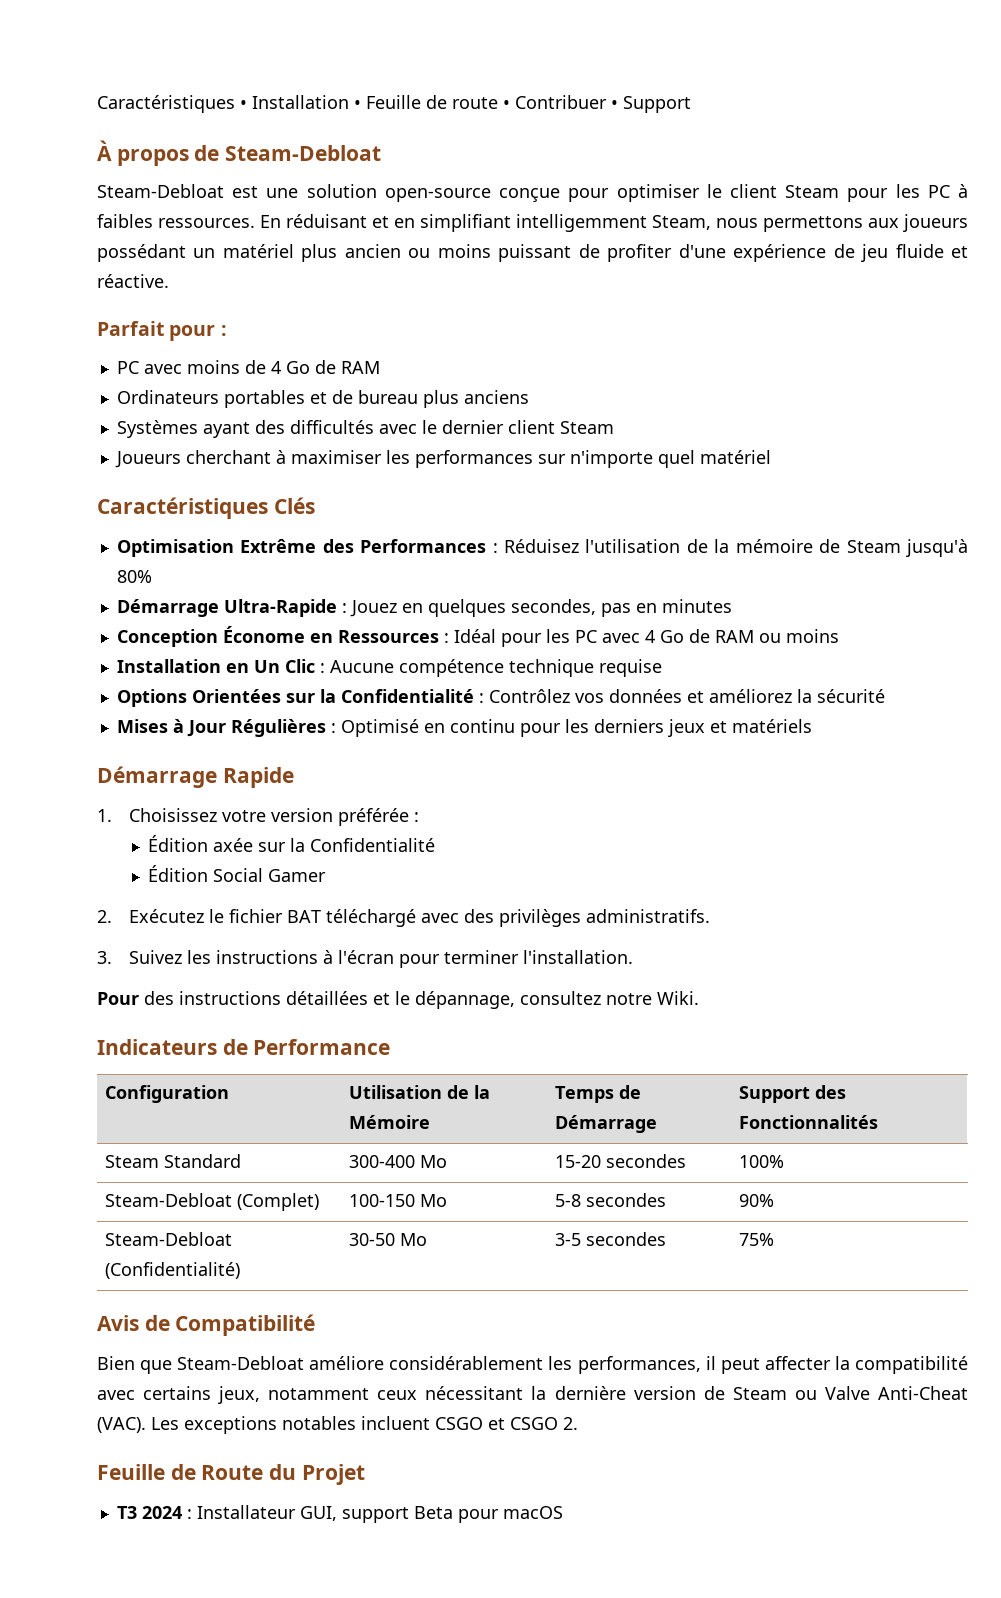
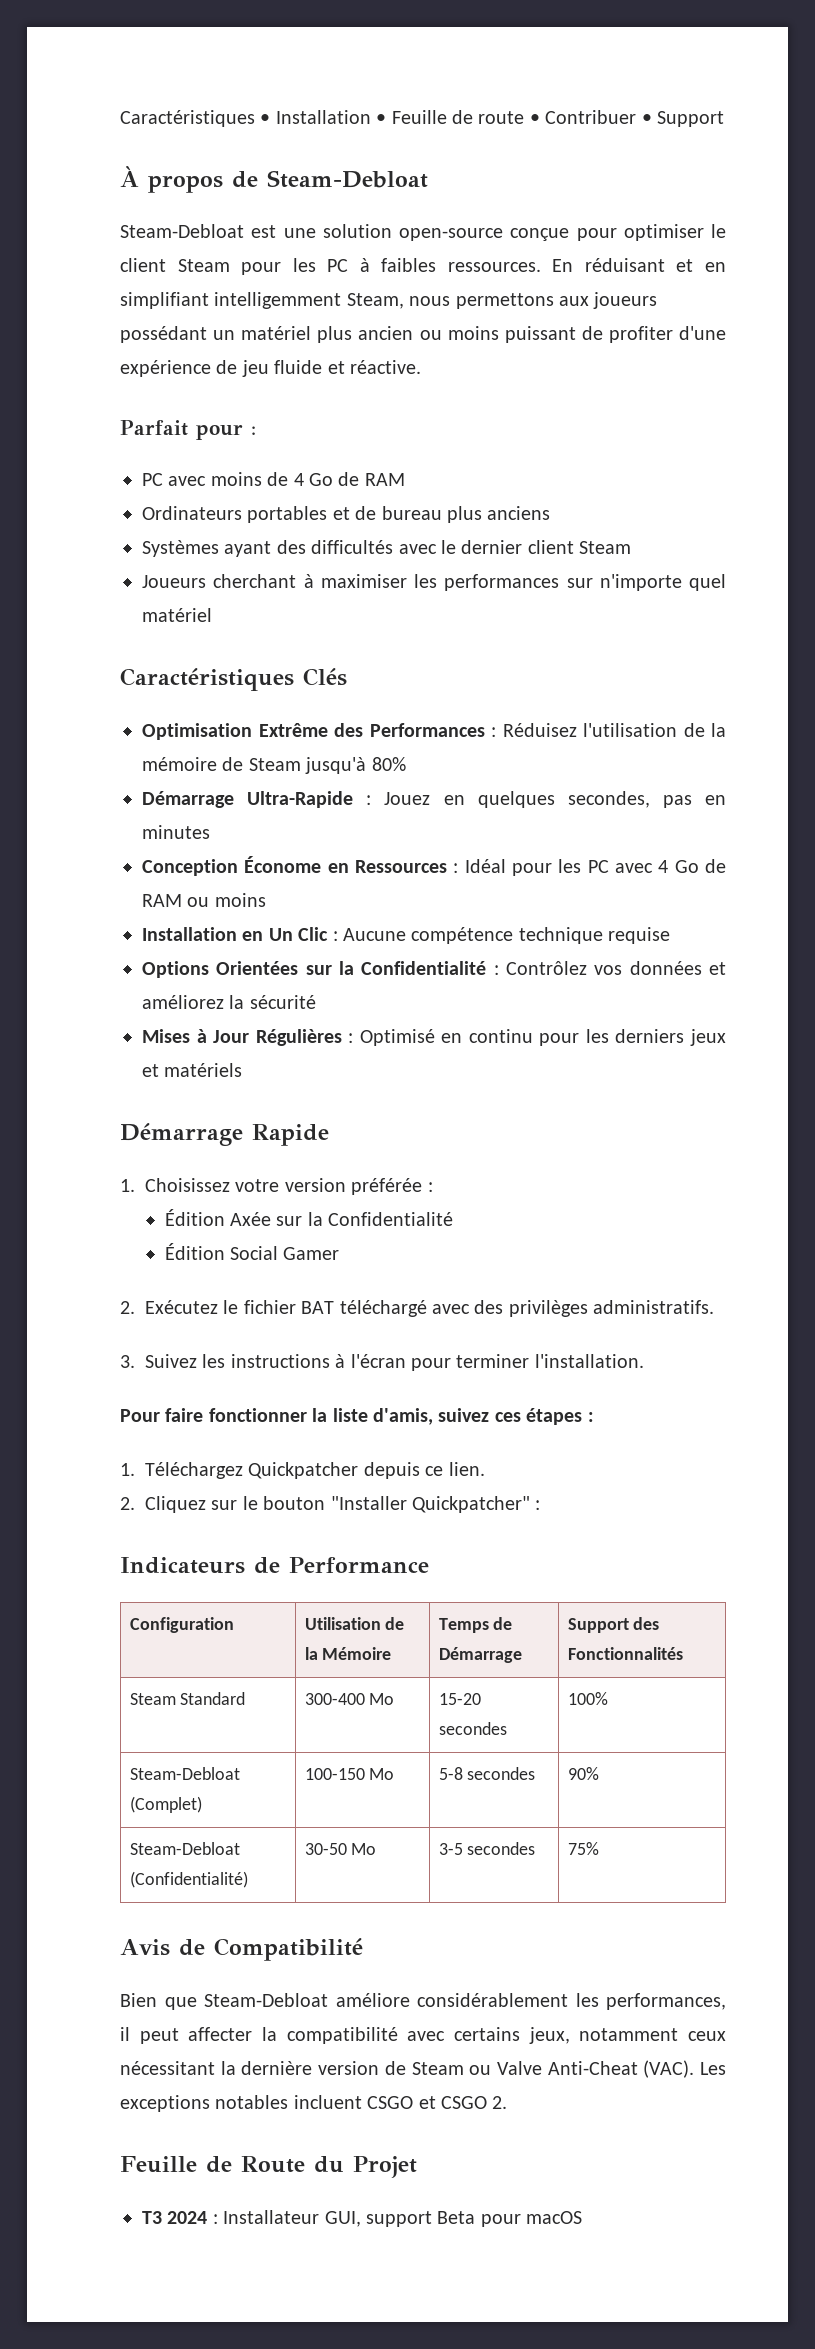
[213,838,254,852] axée -> [230,1212,272,1226] Axée
[144,991,699,1009] des instructions détaillées et le dépannage, consultez notre Wiki. -> [165,1408,594,1425] [120,1462,485,1479] [120,1496,541,1513] faire fonctionner la liste d'amis, suivez ces étapes : // 1. Téléchargez Quickpatcher depuis ce lien. // 2. Cliquez sur le bouton "Installer Quickpatcher" :

